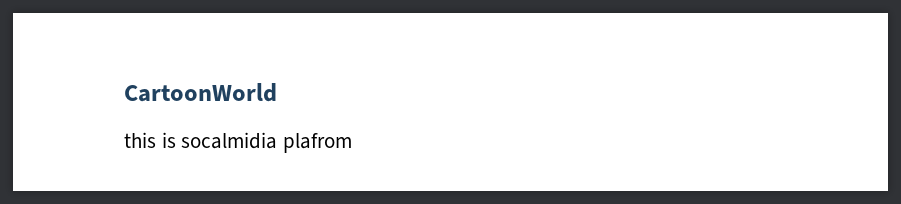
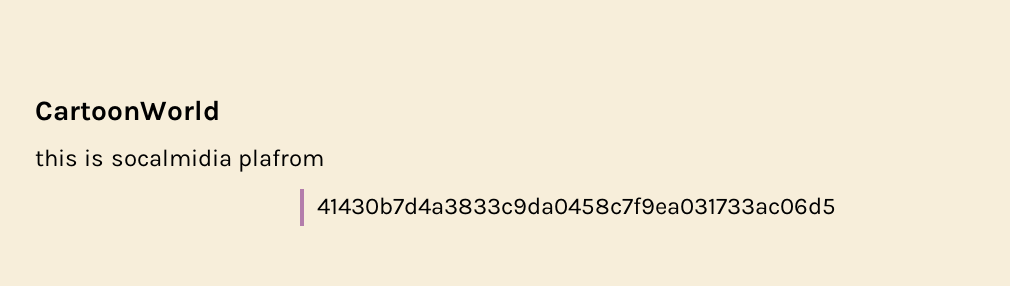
(353, 143) none -> [317,197,836,215] // 41430b7d4a3833c9da0458c7f9ea031733ac06d5

